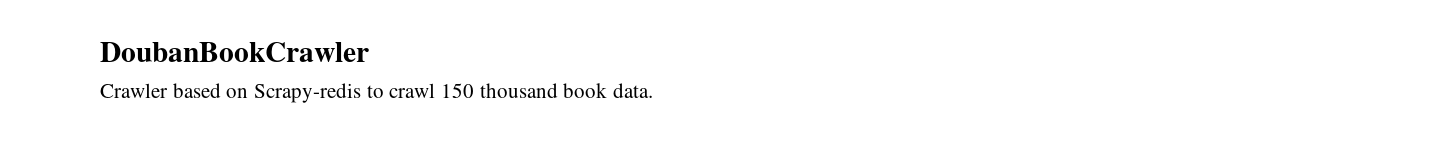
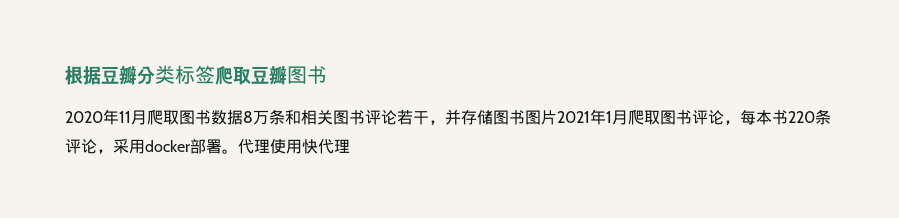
[100,42,369,62] [100,83,654,103] DoubanBookCrawler // Crawler based on Scrapy-redis to crawl 150 thousand book data. -> [65,65,327,85] [65,109,831,125] [65,139,350,154] 根据豆瓣分类标签爬取豆瓣图书 // 2020年11月爬取图书数据8万条和相关图书评论若干，并存储图书图片2021年1月爬取图书评论，每本书220条评论，采用docker部署。代理使用快代理

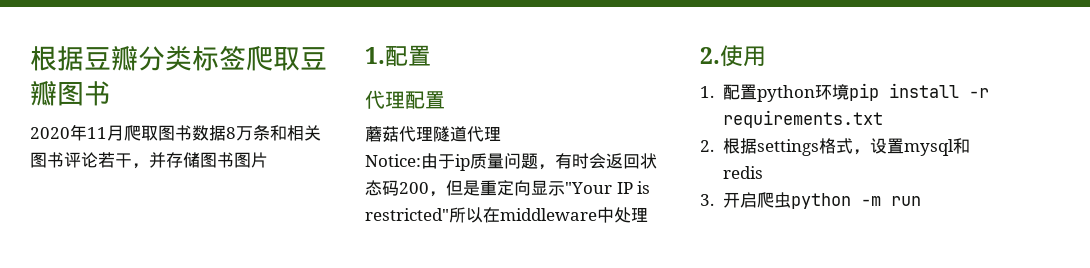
[557,109,831,125] [65,139,350,154] 2021年1月爬取图书评论，每本书220条评论，采用docker部署。代理使用快代理 -> [365,45,431,67] [365,90,445,109] [365,126,501,142] [365,153,657,171] [365,180,651,197] [365,207,648,223] [700,45,766,67] [700,83,989,102] [722,110,883,128] [700,138,970,156] [722,166,763,179] [700,192,921,209] // 1.配置 // 代理配置 // 蘑菇代理隧道代理 // Notice:由于ip质量问题，有时会返回状态码200，但是重定向显示"Your IP is restricted"所以在middleware中处理 // 2.使用 // 1.配置python环境pip install -r requirements.txt // 2.根据settings格式，设置mysql和redis // 3.开启爬虫python -m run

